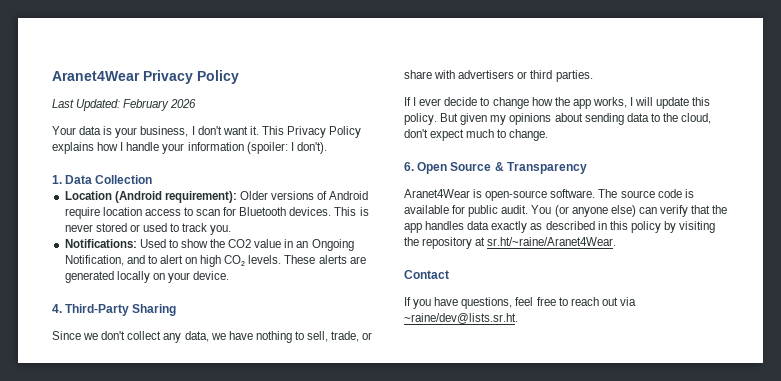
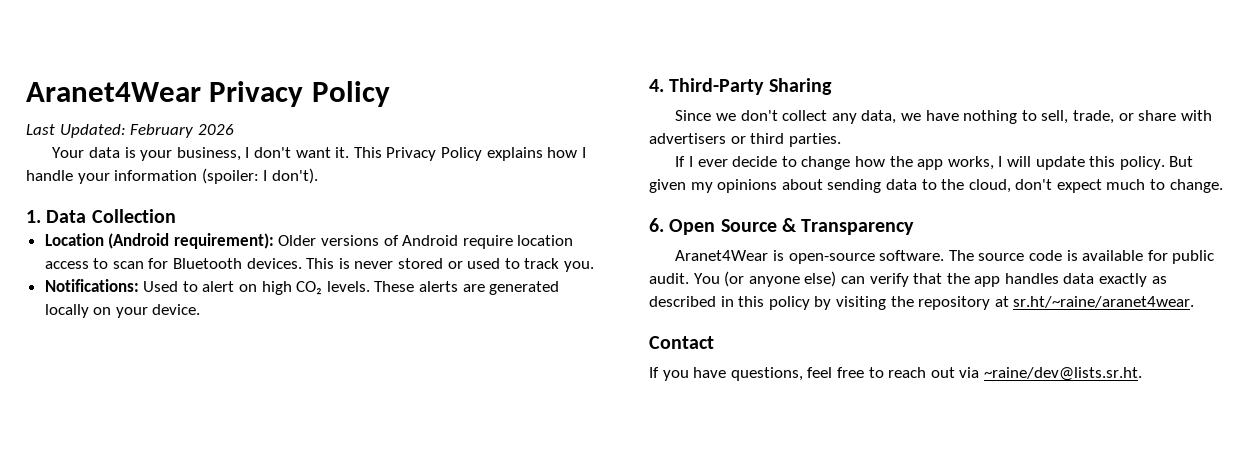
[180,239,354,251] [64,255,157,266] show the CO2 value in an Ongoing Notification, and to -> (198, 286) none
[487,237,617,246] sr.ht/~raine/Aranet4Wear. -> [1013,296,1195,308] sr.ht/~raine/aranet4wear.

